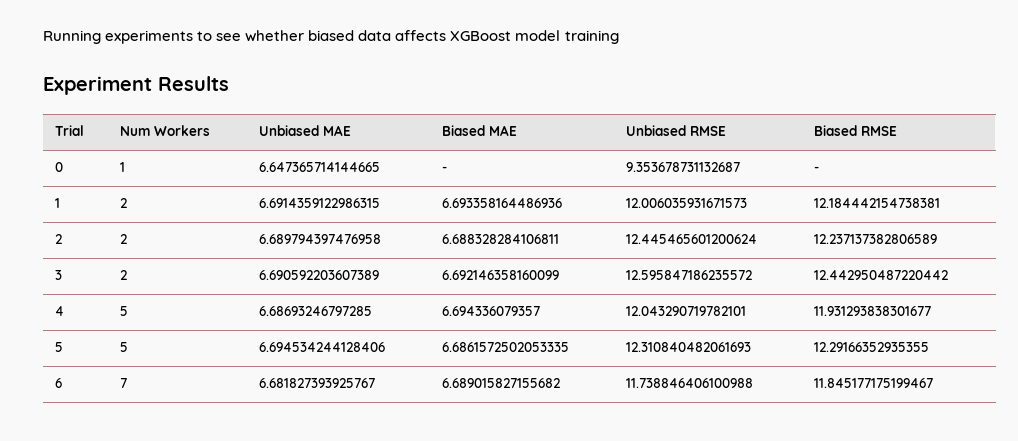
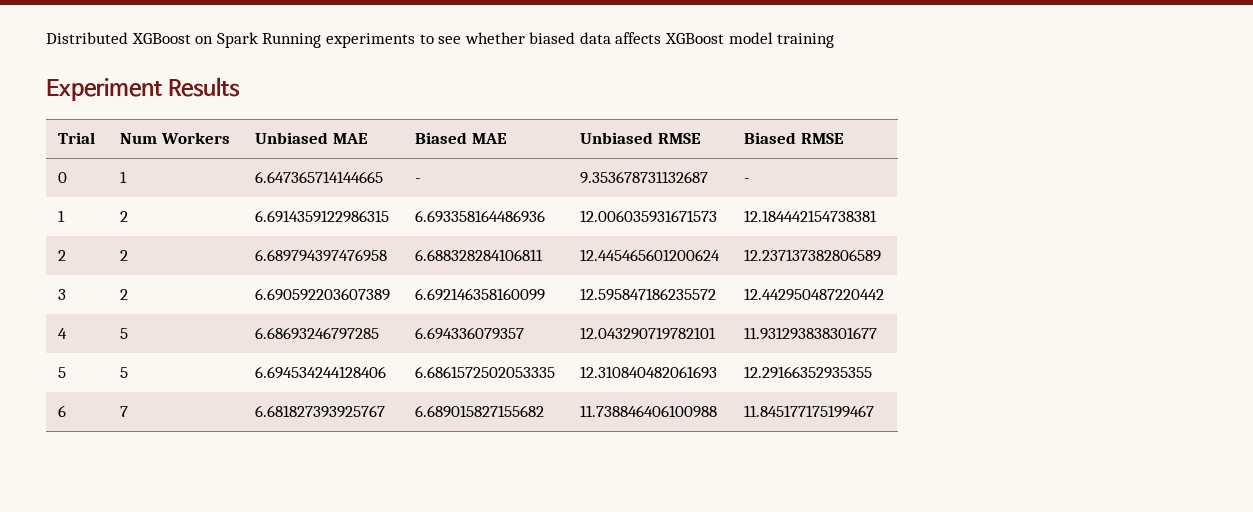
(43, 37) none -> [46,32,258,48] Distributed XGBoost on Spark

